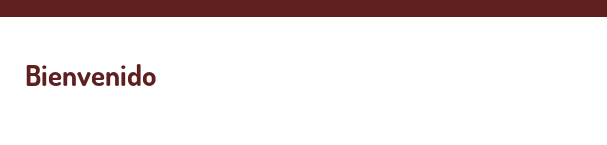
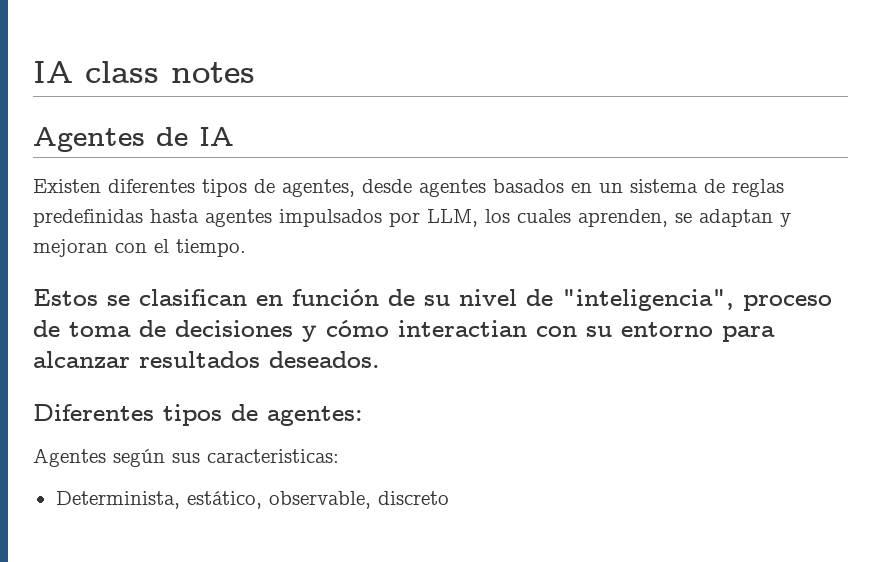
[25,64,156,86] Bienvenido -> [33,61,255,83] [33,127,234,152] [33,179,784,197] [33,209,791,227] [33,239,246,257] [33,289,832,311] [33,320,775,342] [33,351,380,368] [33,404,363,426] [33,448,339,467] [55,491,449,509] IA class notes // Agentes de IA // Existen diferentes tipos de agentes, desde agentes basados en un sistema de reglas predefinidas hasta agentes impulsados por LLM, los cuales aprenden, se adaptan y mejoran con el tiempo. // Estos se clasifican en función de su nivel de "inteligencia", proceso de toma de decisiones y cómo interactian con su entorno para alcanzar resultados deseados. // Diferentes tipos de agentes: // Agentes según sus caracteristicas: // Determinista, estático, observable, discreto

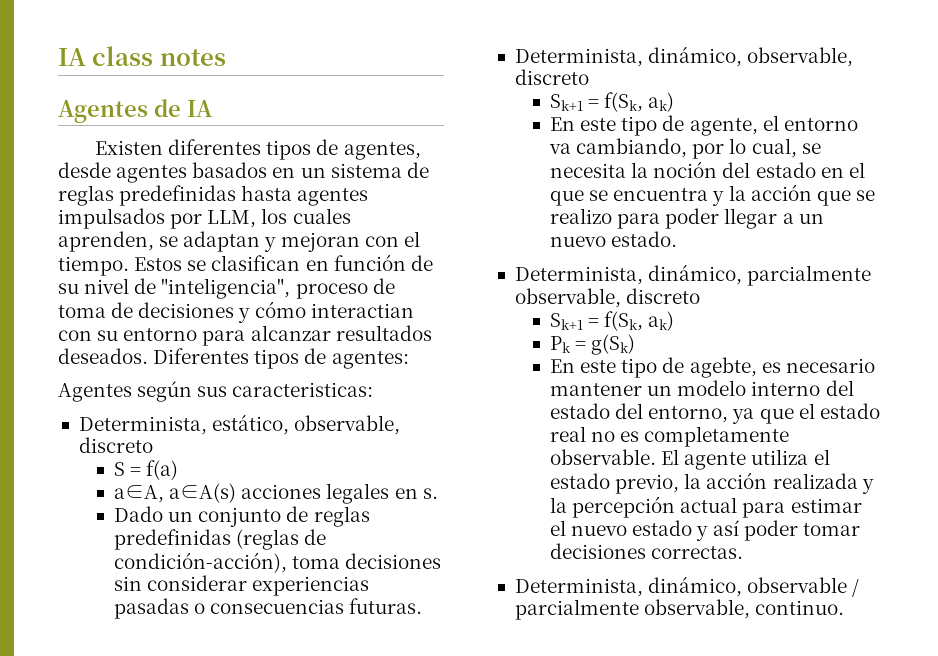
(246, 248) // -> (129, 266) none
(380, 359) // -> (148, 356) none
(449, 498) none -> [114,460,179,480] [114,483,438,504] [114,506,370,527] [114,529,327,550] [114,552,442,573] [114,575,370,596] [114,598,423,619] [514,46,854,67] [514,69,589,85] [550,92,675,112] [550,115,858,136] [549,138,821,159] [550,161,865,178] [550,184,875,206] [550,208,824,229] [550,231,678,247] [514,264,872,286] [514,288,701,308] [550,311,675,331] [550,334,636,355] [550,357,875,378] [550,380,854,396] [550,403,880,424] [550,426,790,447] [550,449,830,470] [550,472,874,494] [550,496,862,518] [550,520,860,541] [550,543,744,559] [514,576,860,597] [514,599,845,620] // S = f(a) // a∈A, a∈A(s) acciones legales en s. // Dado un conjunto de reglas predefinidas (reglas de condición-acción), toma decisiones sin considerar experiencias pasadas o consecuencias futuras. // Determinista, dinámico, observable, discreto // Sk+1 = f(Sk, ak) // En este tipo de agente, el entorno va cambiando, por lo cual, se necesita la noción del estado en el que se encuentra y la acción que se realizo para poder llegar a un nuevo estado. // Determinista, dinámico, parcialmente observable, discreto // Sk+1 = f(Sk, ak) // Pk = g(Sk) // En este tipo de agebte, es necesario mantener un modelo interno del estado del entorno, ya que el estado real no es completamente observable. El agente utiliza el estado previo, la acción realizada y la percepción actual para estimar el nuevo estado y así poder tomar decisiones correctas. // Determinista, dinámico, observable / parcialmente observable, continuo.

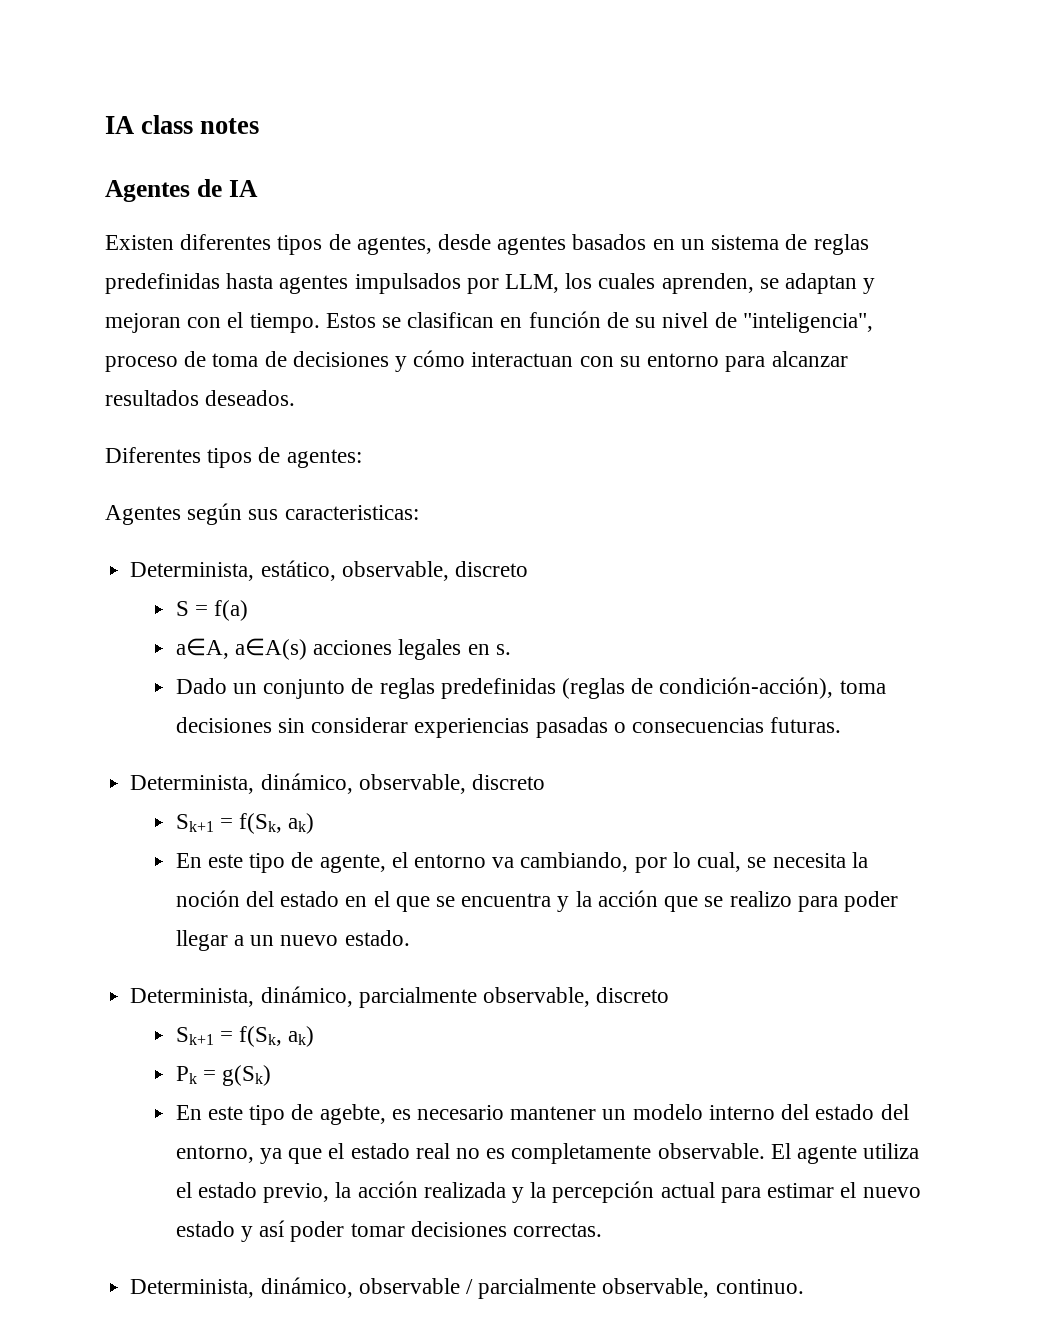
[310,303,414,318] interactian -> [471,352,574,367] interactuan
(148, 356) none -> (296, 398) //

